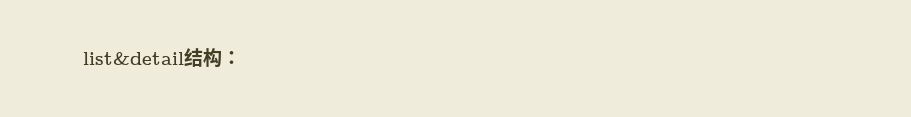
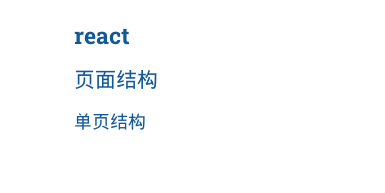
[83,48,241,68] list&detail结构： -> [74,28,130,45] [74,70,158,89] [74,113,146,130] react // 页面结构 // 单页结构

